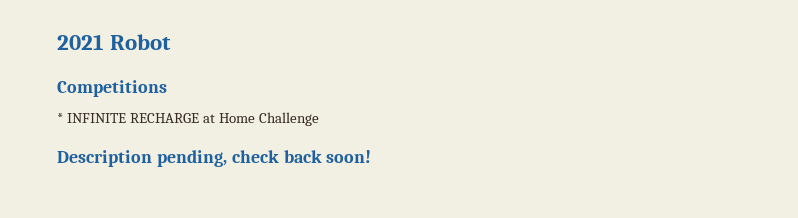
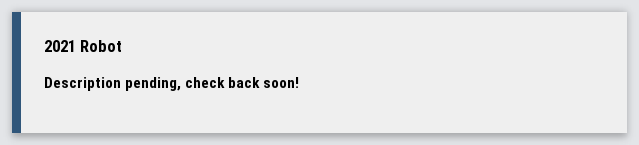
[57,80,167,97] [57,112,319,126] // Competitions // * INFINITE RECHARGE at Home Challenge -> (123, 46) none

